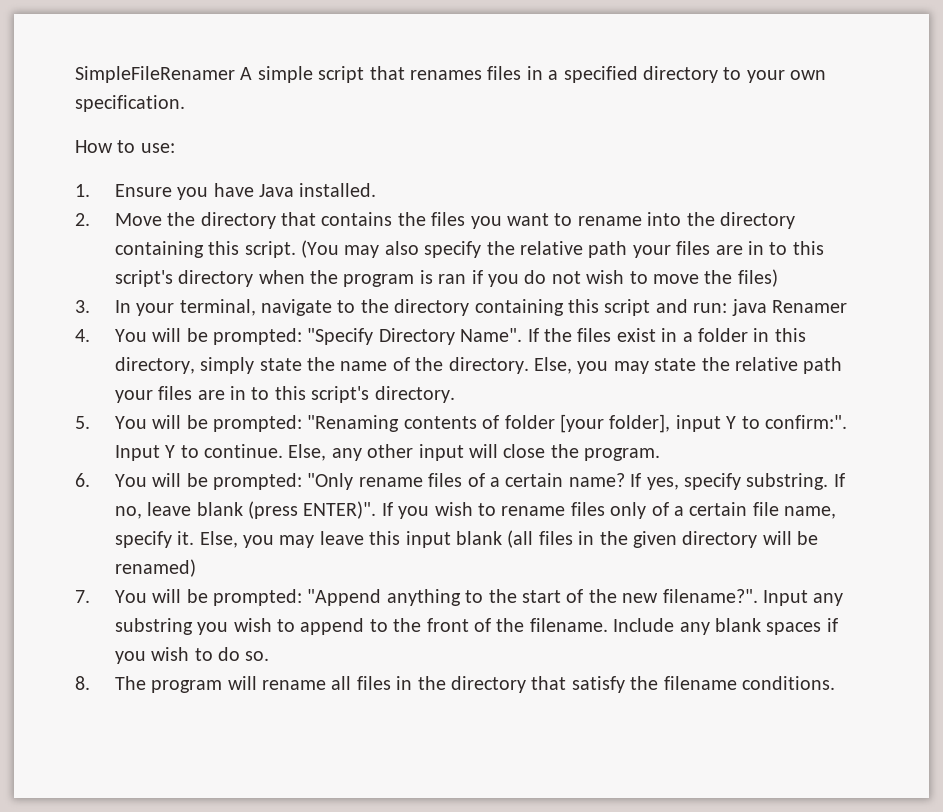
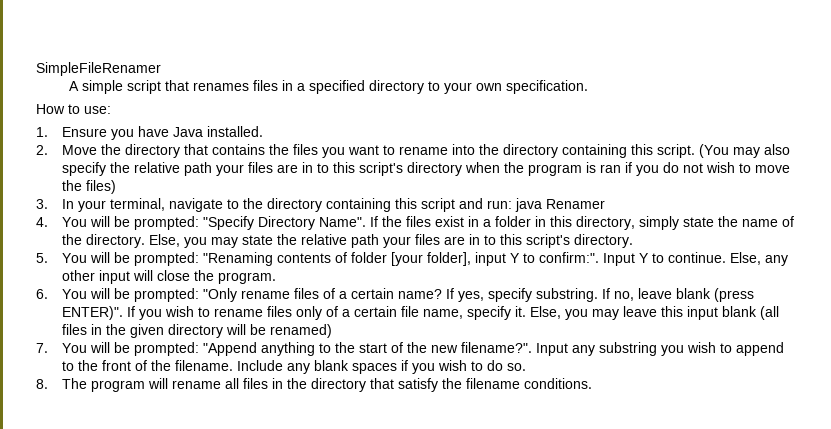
(235, 74) none -> (161, 69) //

